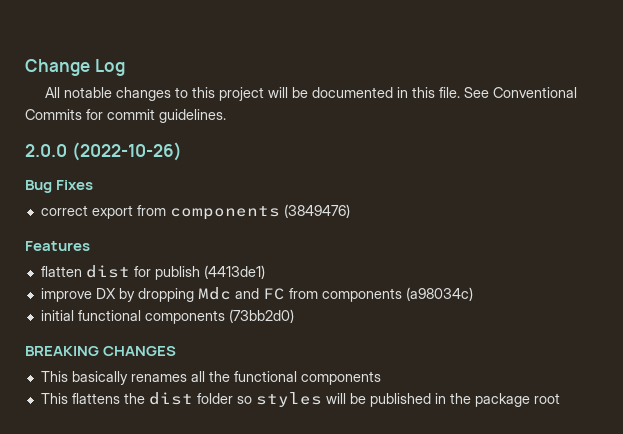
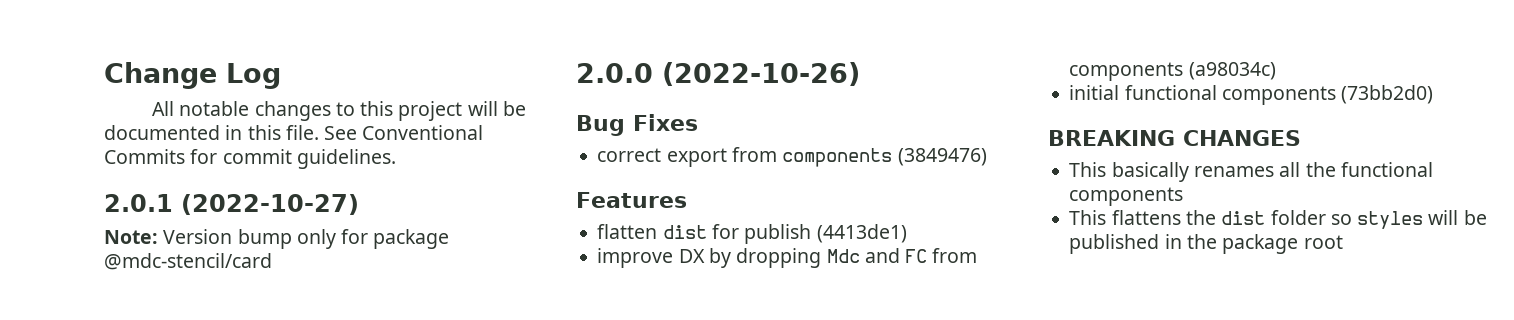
(226, 116) none -> [104,194,359,215] [104,229,450,249] [104,253,272,270] // 2.0.1 (2022-10-27) // Note: Version bump only for package @mdc-stencil/card

